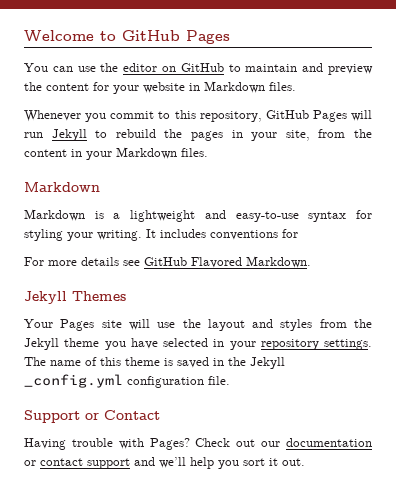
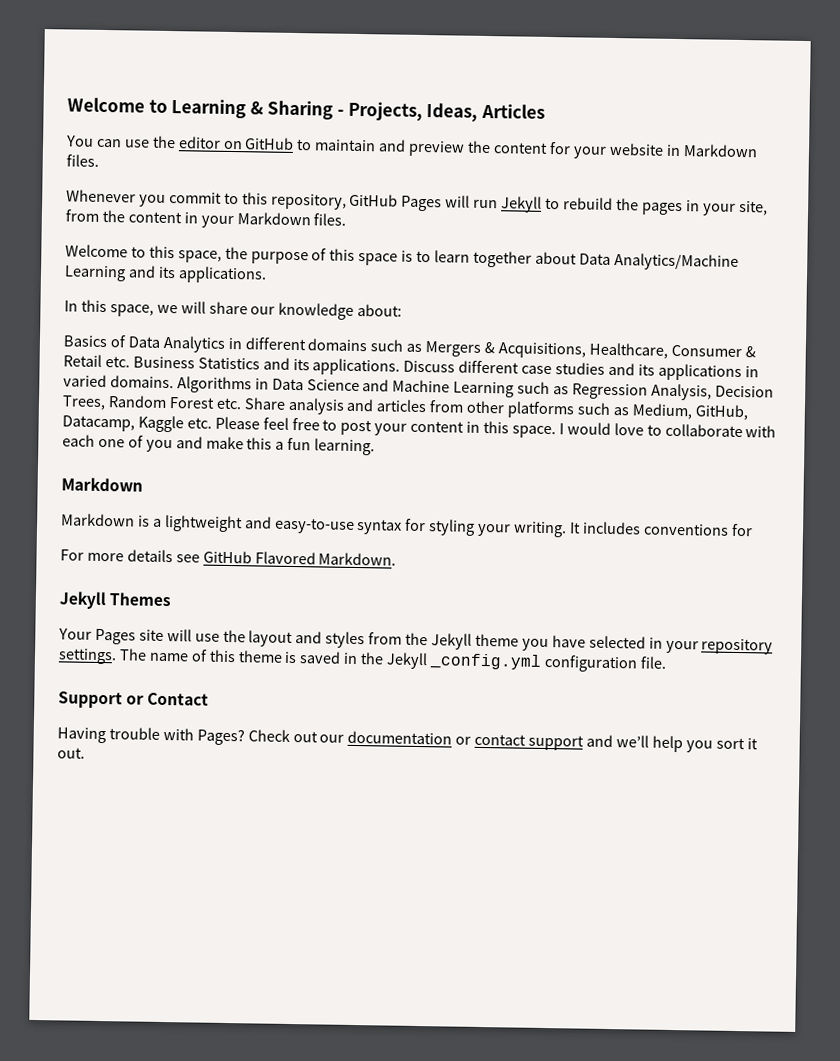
[24,30,230,44] Welcome to GitHub Pages -> [67,97,545,122] Welcome to Learning & Sharing - Projects, Ideas, Articles
(208, 152) none -> [65,244,739,271] [64,265,267,284] [64,299,403,320] [63,335,756,359] [63,354,759,382] [63,374,774,401] [62,395,749,421] [62,415,777,439] [62,434,376,456] // Welcome to this space, the purpose of this space is to learn together about Data Analytics/Machine Learning and its applications. // In this space, we will share our knowledge about: // Basics of Data Analytics in different domains such as Mergers & Acquisitions, Healthcare, Consumer & Retail etc. Business Statistics and its applications. Discuss different case studies and its applications in varied domains. Algorithms in Data Science and Machine Learning such as Regression Analysis, Decision Trees, Random Forest etc. Share analysis and articles from other platforms such as Medium, GitHub, Datacamp, Kaggle etc. Please feel free to post your content in this space. I would love to collaborate with each one of you and make this a fun learning.

